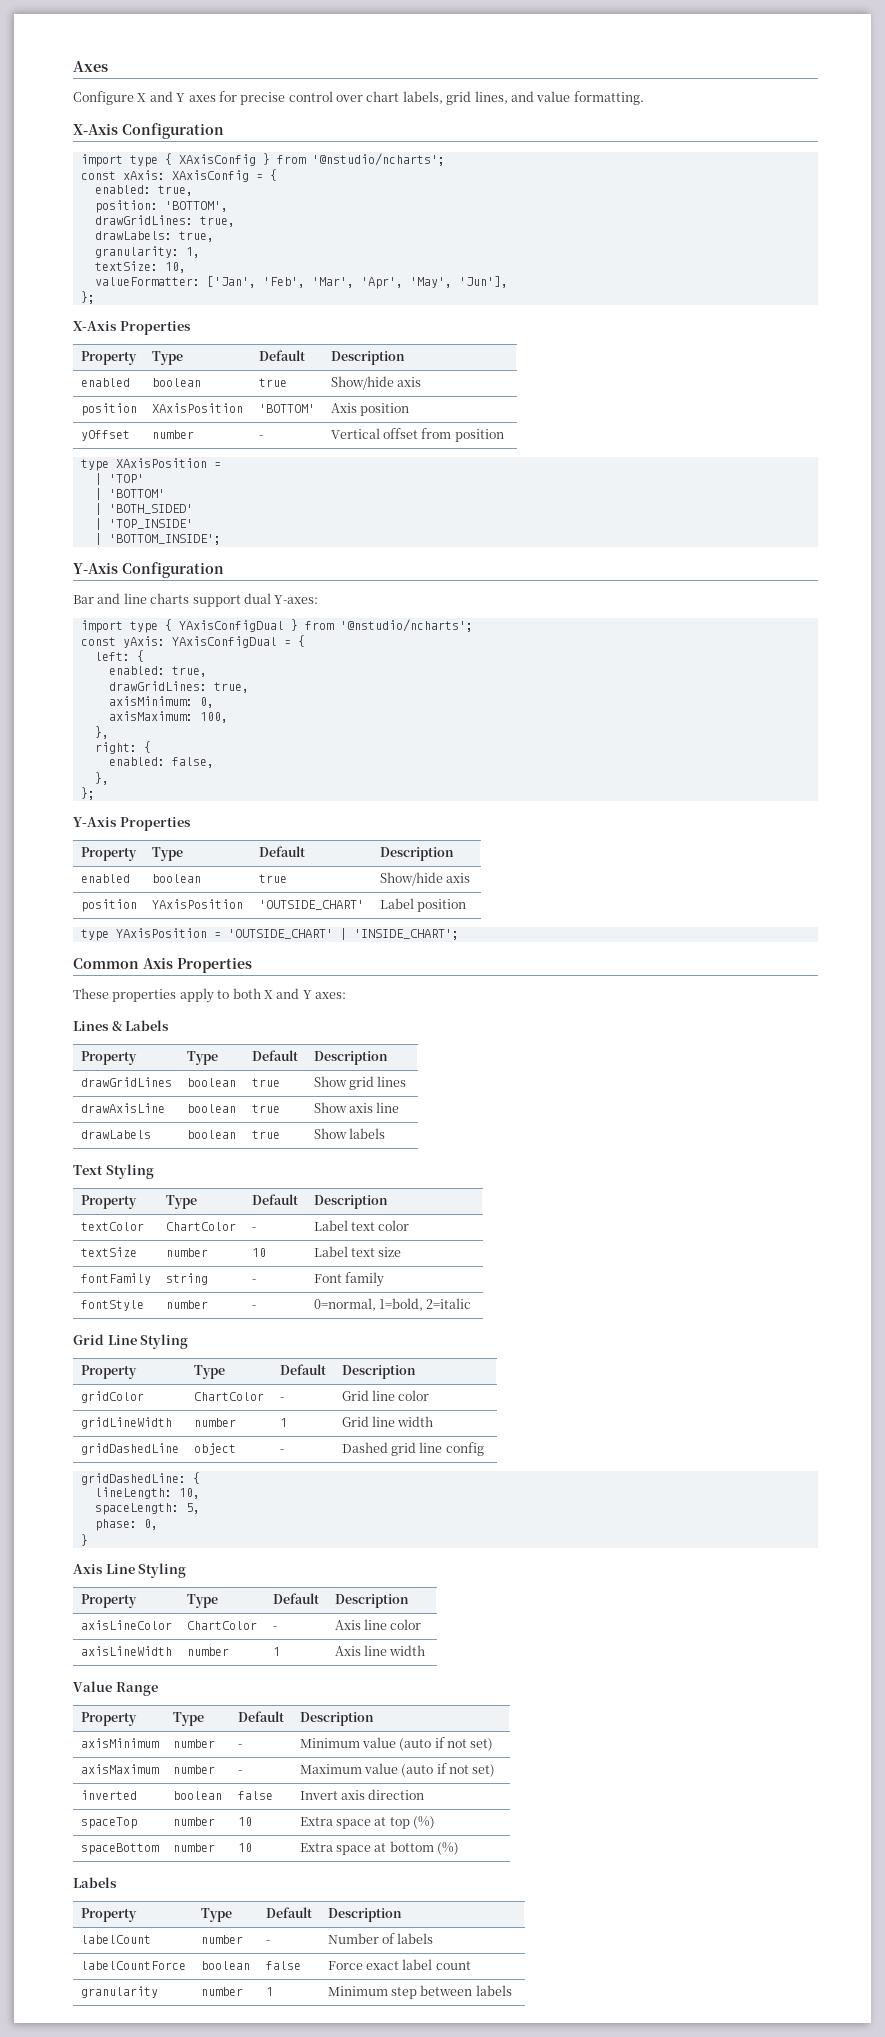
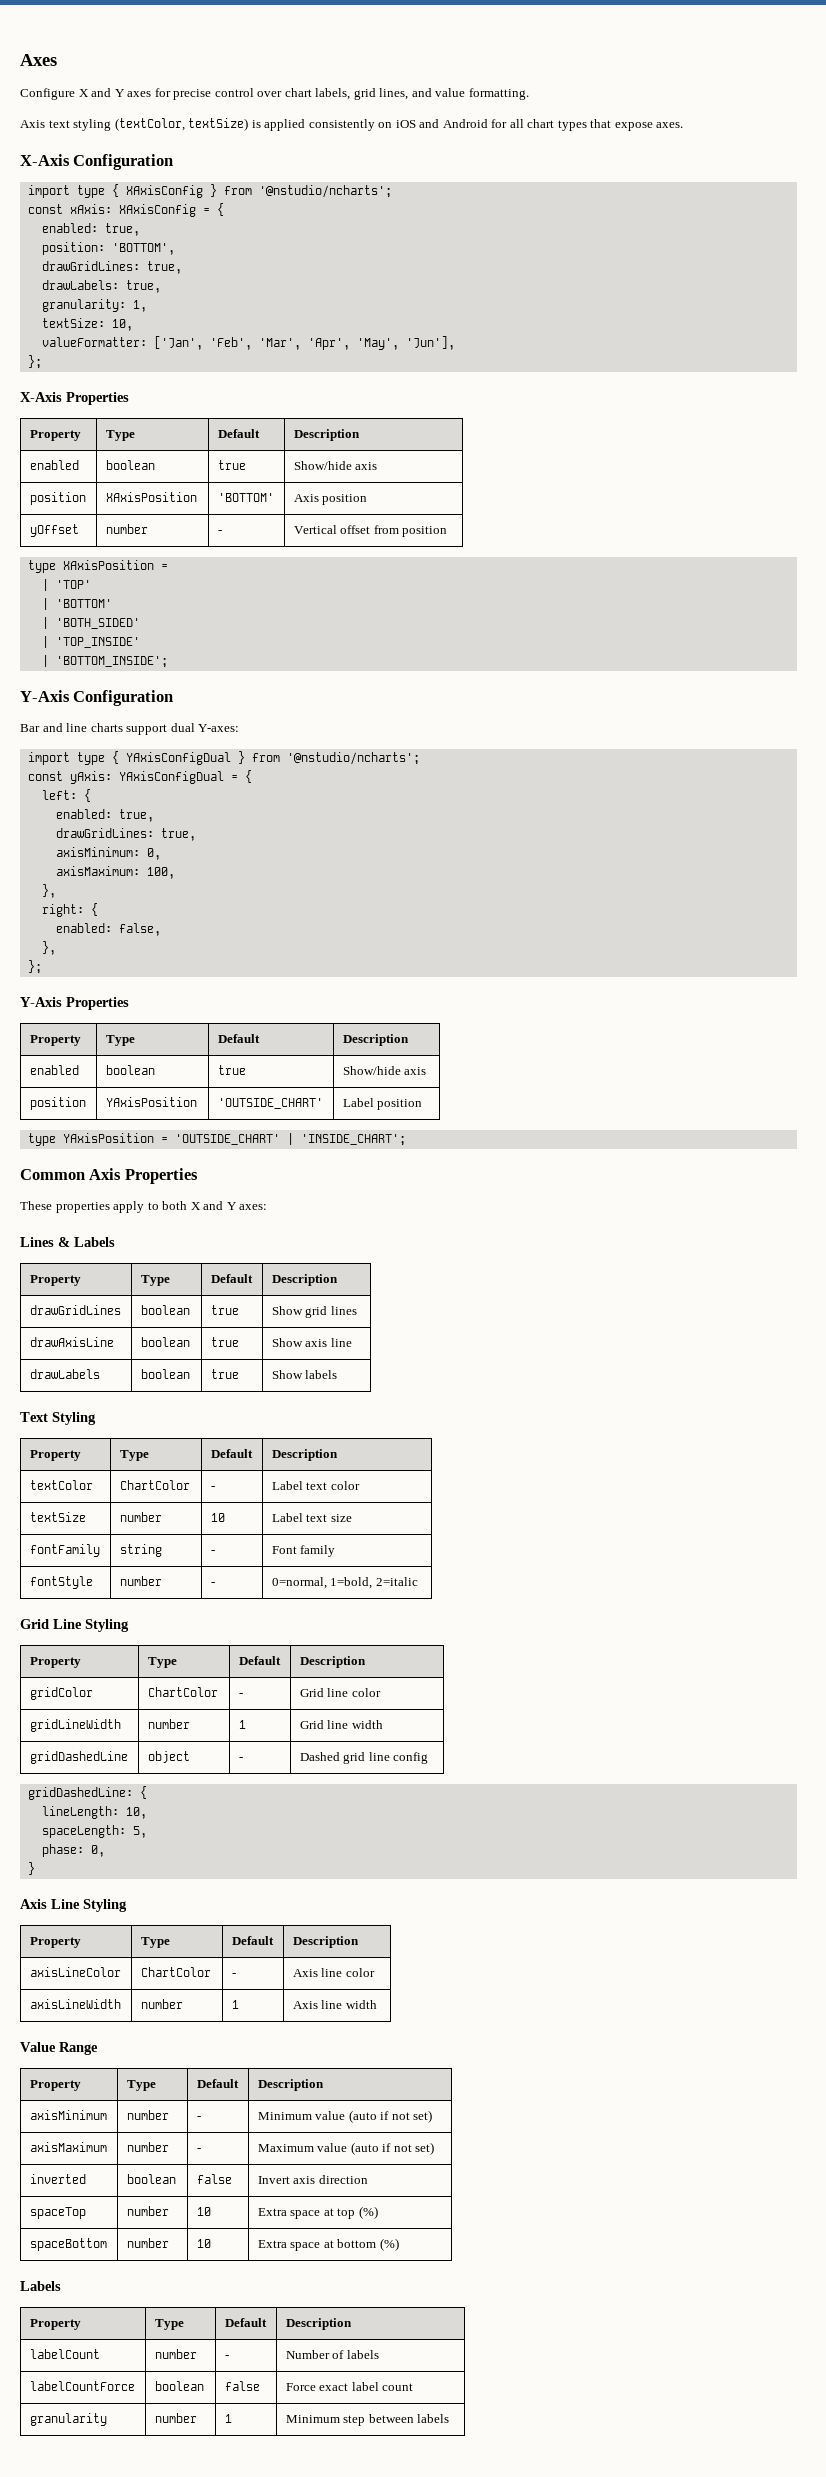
(644, 98) none -> [20,118,684,131] // Axis text styling (textColor, textSize) is applied consistently on iOS and Android for all chart types that expose axes.

